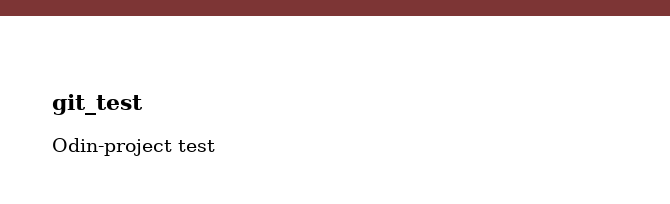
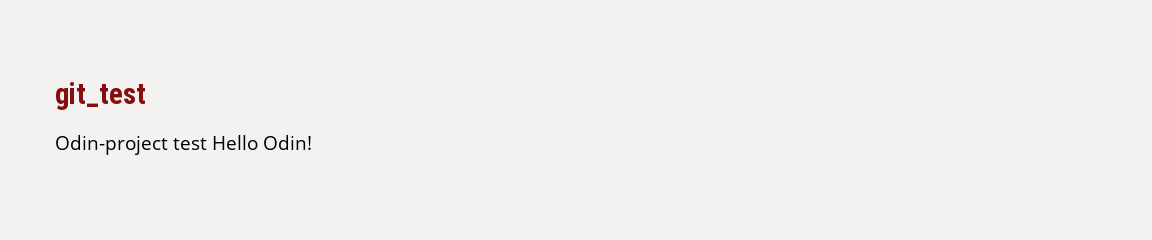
(215, 146) none -> [212,135,312,150] Hello Odin!

